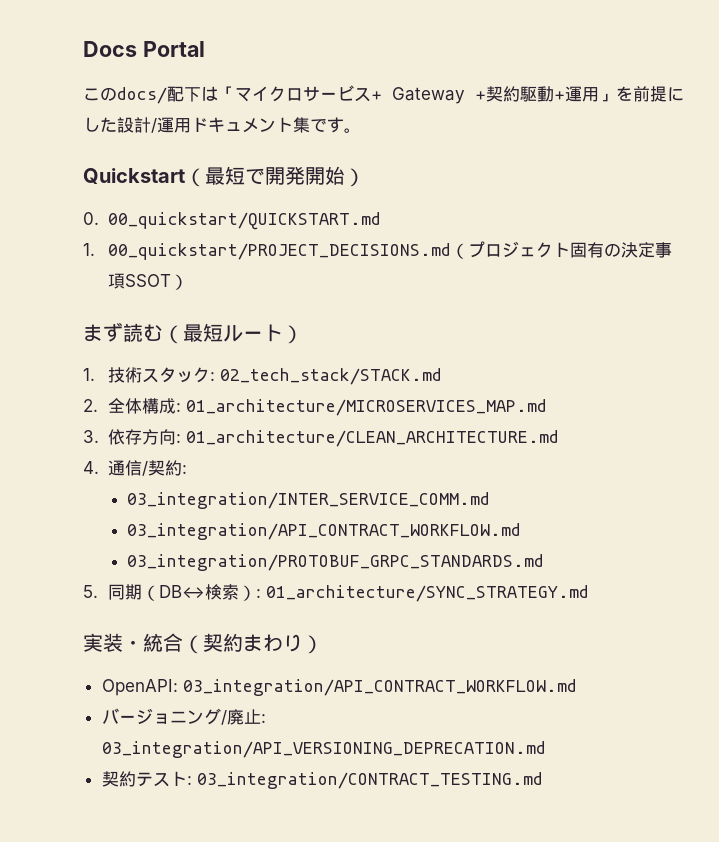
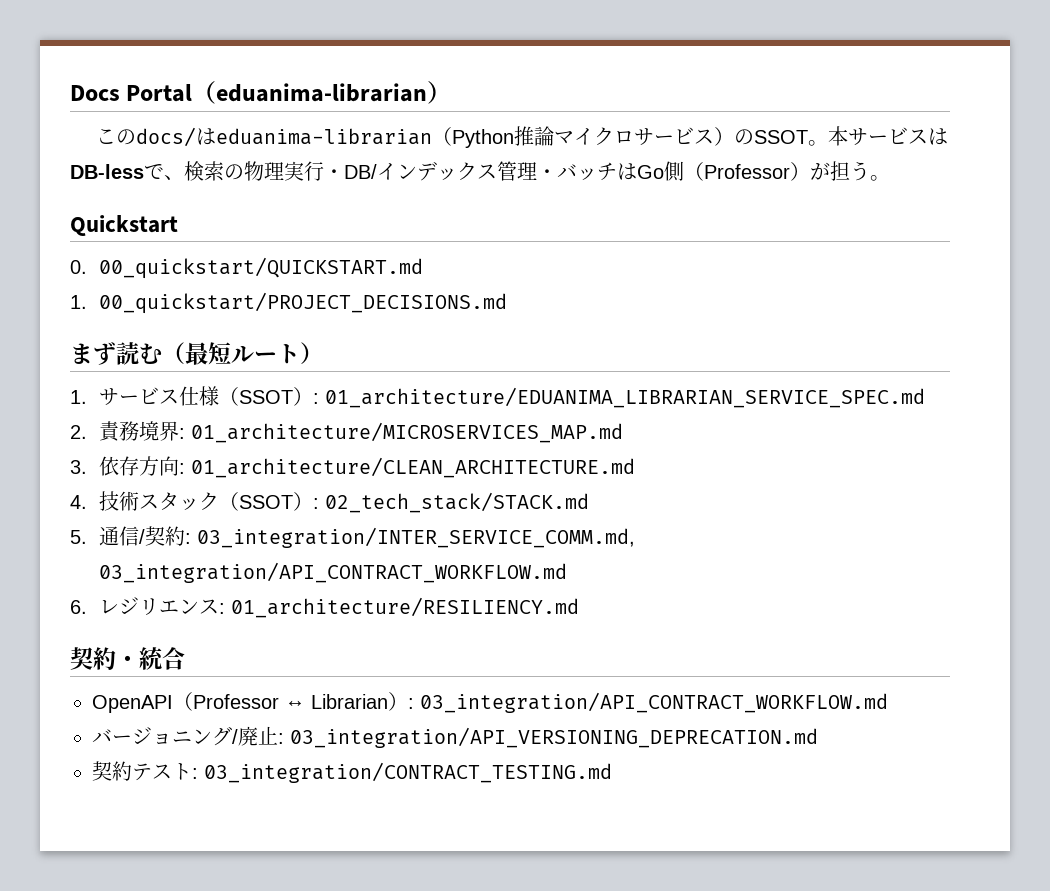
(205, 49) none -> [192,81,452,104] （eduanima-librarian）
[167,85,684,104] [83,117,361,133] [83,166,365,187] [83,212,382,230] [83,241,673,260] [108,273,189,290] 配下は「マイクロサービス+ Gateway +契約駆動+運用」を前提にした設計/運用ドキュメント集です。 // Quickstart（最短で開発開始） // 0. 00_quickstart/QUICKSTART.md // 1. 00_quickstart/PROJECT_DECISIONS.md（プロジェクト固有の決定事項SSOT） -> [196,126,949,148] [70,161,890,181] [70,215,178,236] [70,257,423,279] [70,292,507,314] はeduanima-librarian（Python推論マイクロサービス）のSSOT。本サービスはDB-lessで、検索の物理実行・DB/インデックス管理・バッチはGo側（Professor）が担う。 // Quickstart // 0. 00_quickstart/QUICKSTART.md // 1. 00_quickstart/PROJECT_DECISIONS.md
[108,367,443,385] 技術スタック: 02_tech_stack/STACK.md -> [98,386,925,408] サービス仕様（SSOT）: 01_architecture/EDUANIMA_LIBRARIAN_SERVICE_SPEC.md
[108,398,177,414] 全体構成 -> [98,421,179,442] 責務境界
(99, 467) none -> [98,491,589,513] [70,530,87,544] 技術スタック（SSOT）: 02_tech_stack/STACK.md // 5.
[126,492,490,509] [126,523,521,540] [126,554,544,571] [83,584,590,602] [83,633,323,654] [101,679,178,696] // 03_integration/INTER_SERVICE_COMM.md // 03_integration/API_CONTRACT_WORKFLOW.md // 03_integration/PROTOBUF_GRPC_STANDARDS.md // 5.同期（DB↔検索）: 01_architecture/SYNC_STRATEGY.md // 実装・統合（契約まわり） // OpenAPI: -> [196,527,635,548] [98,562,567,583] [70,597,579,618] [70,647,185,670] [92,692,414,713] 03_integration/INTER_SERVICE_COMM.md, 03_integration/API_CONTRACT_WORKFLOW.md // 6.レジリエンス: 01_architecture/RESILIENCY.md // 契約・統合 // OpenAPI（Professor ↔ Librarian）:

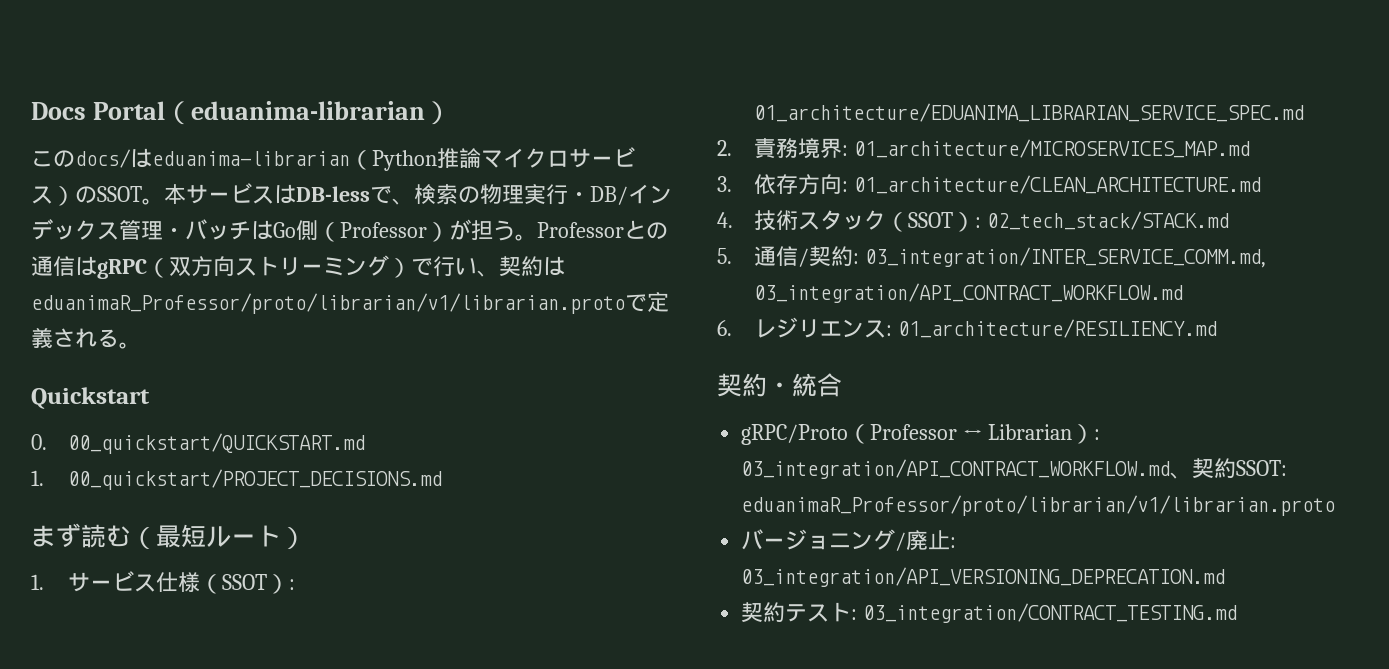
(890, 178) none -> [537,220,668,239] [31,255,565,279] [31,292,669,314] [31,327,141,349] Professorとの通信はgRPC（双方向ストリーミング）で行い、契約はeduanimaR_Professor/proto/librarian/v1/librarian.protoで定義される。
[92,695,173,713] OpenAPI -> [741,424,849,445] gRPC/Proto
(888, 702) none -> [1170,458,1288,479] [741,495,1336,516] 、契約SSOT: eduanimaR_Professor/proto/librarian/v1/librarian.proto

